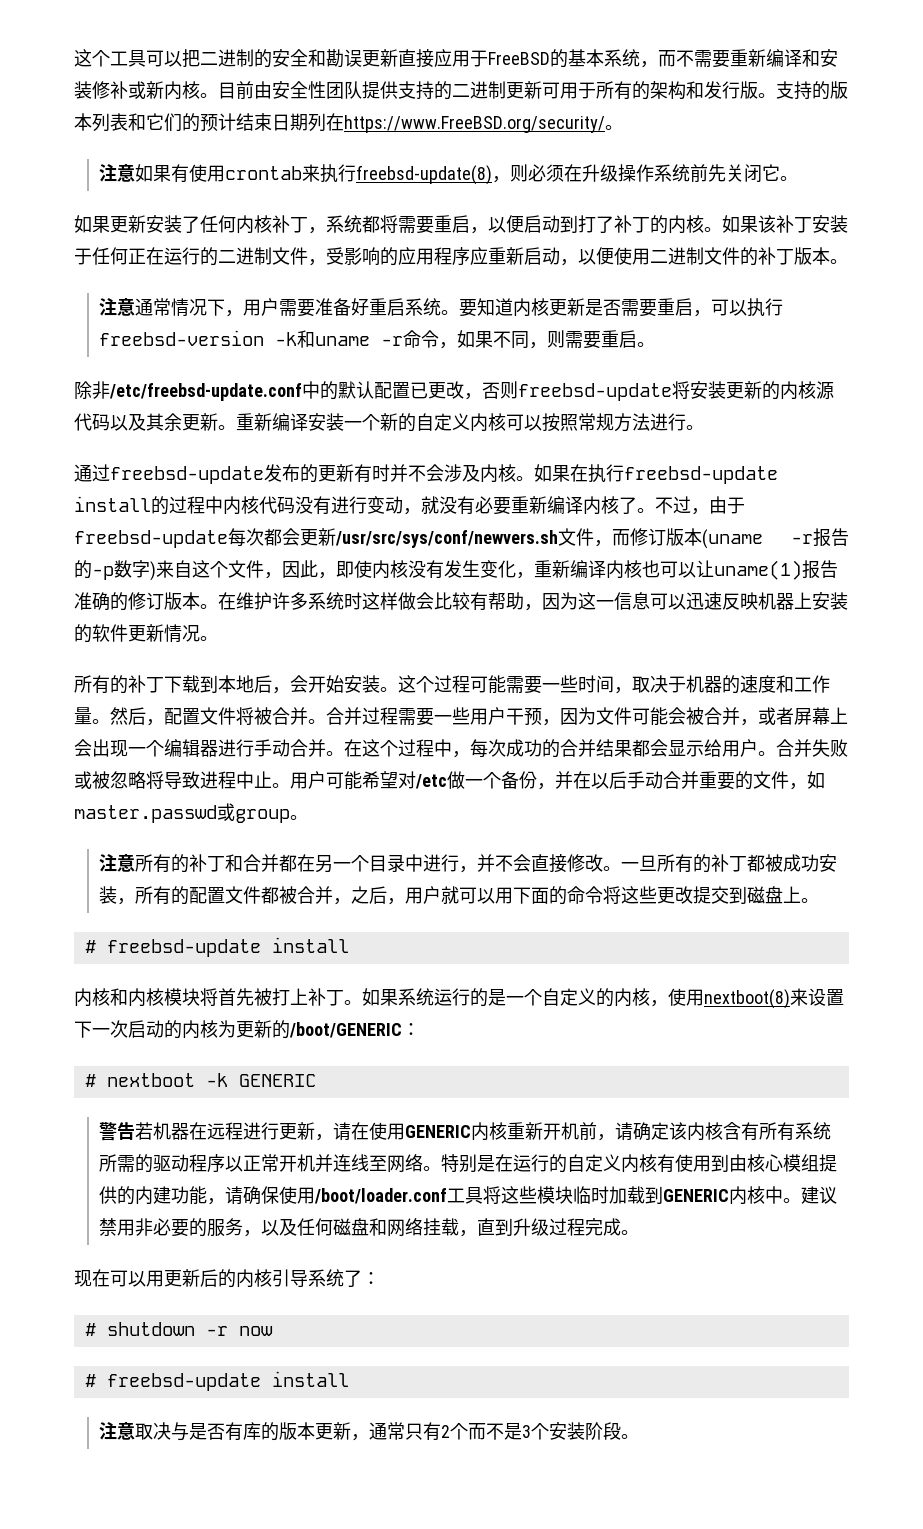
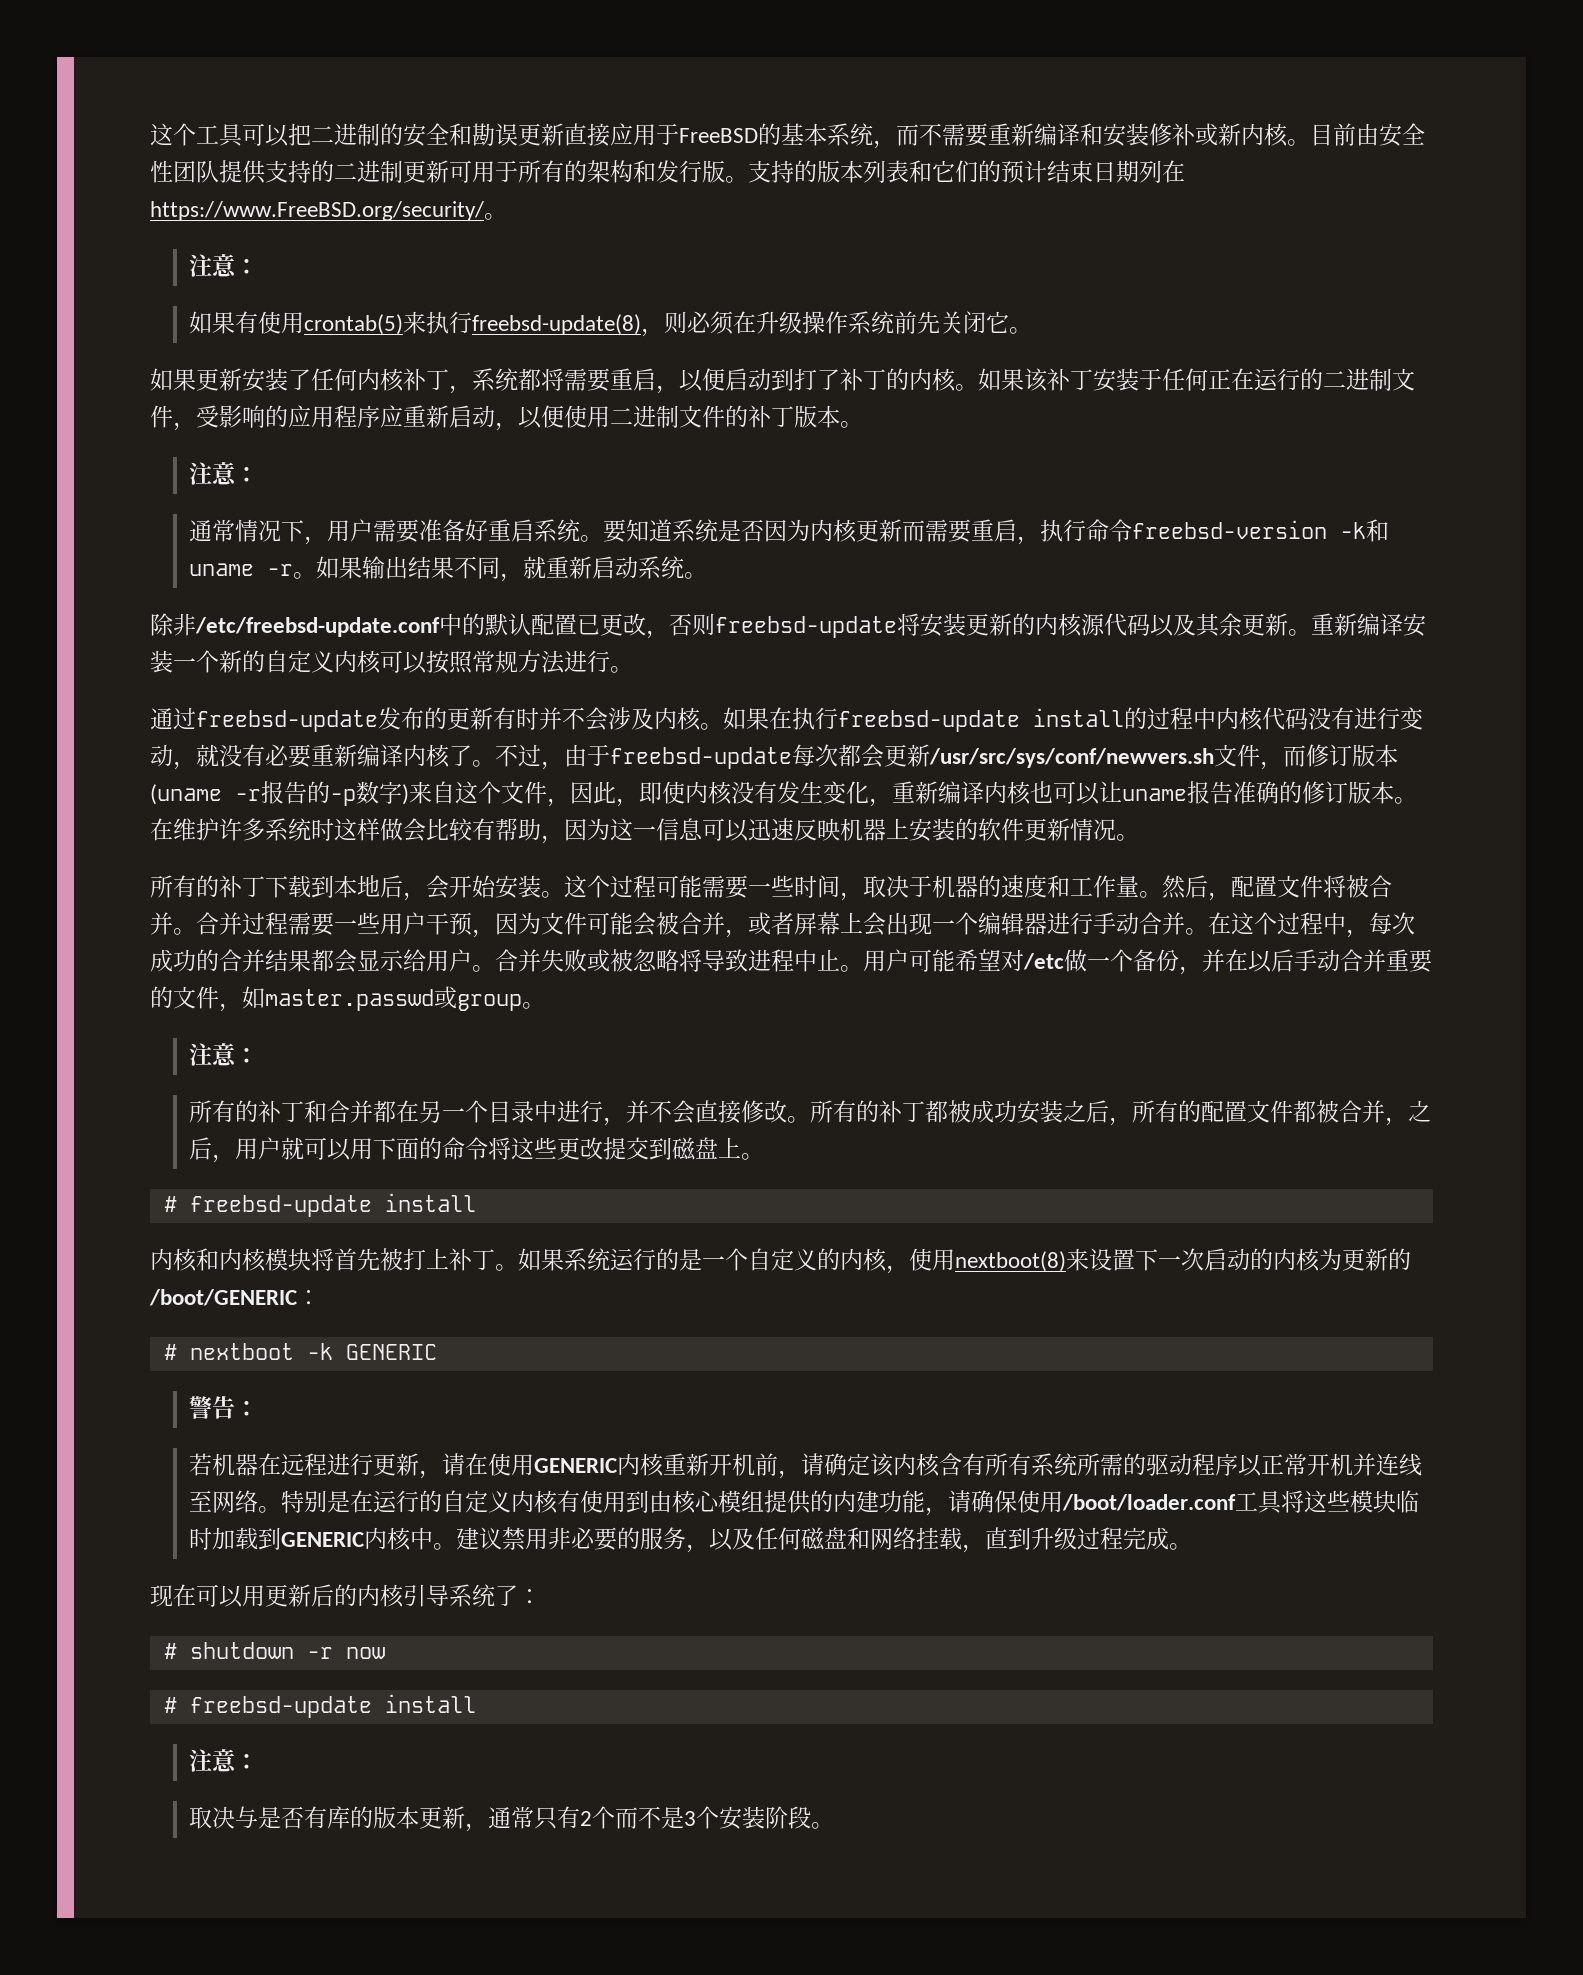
(136, 173) none -> [235,259,259,274] ： //
[225,166,303,180] crontab -> [304,314,404,335] crontab(5)
(136, 307) none -> [235,467,259,482] ： //
(514, 307) none -> [672,519,811,542] 系统是否因为
[585,298,784,317] 是否需要重启，可以执行 -> [902,519,1133,545] 而需要重启，执行命令
[403,330,638,349] 命令，如果不同，则需要重启 -> [293,556,685,582] 。如果输出结果不同，就重新启动系统
[714,560,802,580] uname(1) -> [1122,788,1187,801] uname
(136, 863) none -> [235,1048,259,1063] ： //
[621,855,658,871] 一旦 -> (811, 1119) none
(118, 895) none -> [1063,1100,1110,1123] 之后
(136, 1131) none -> [235,1401,259,1416] ： //
(136, 1431) none -> [235,1754,259,1769] ： //

